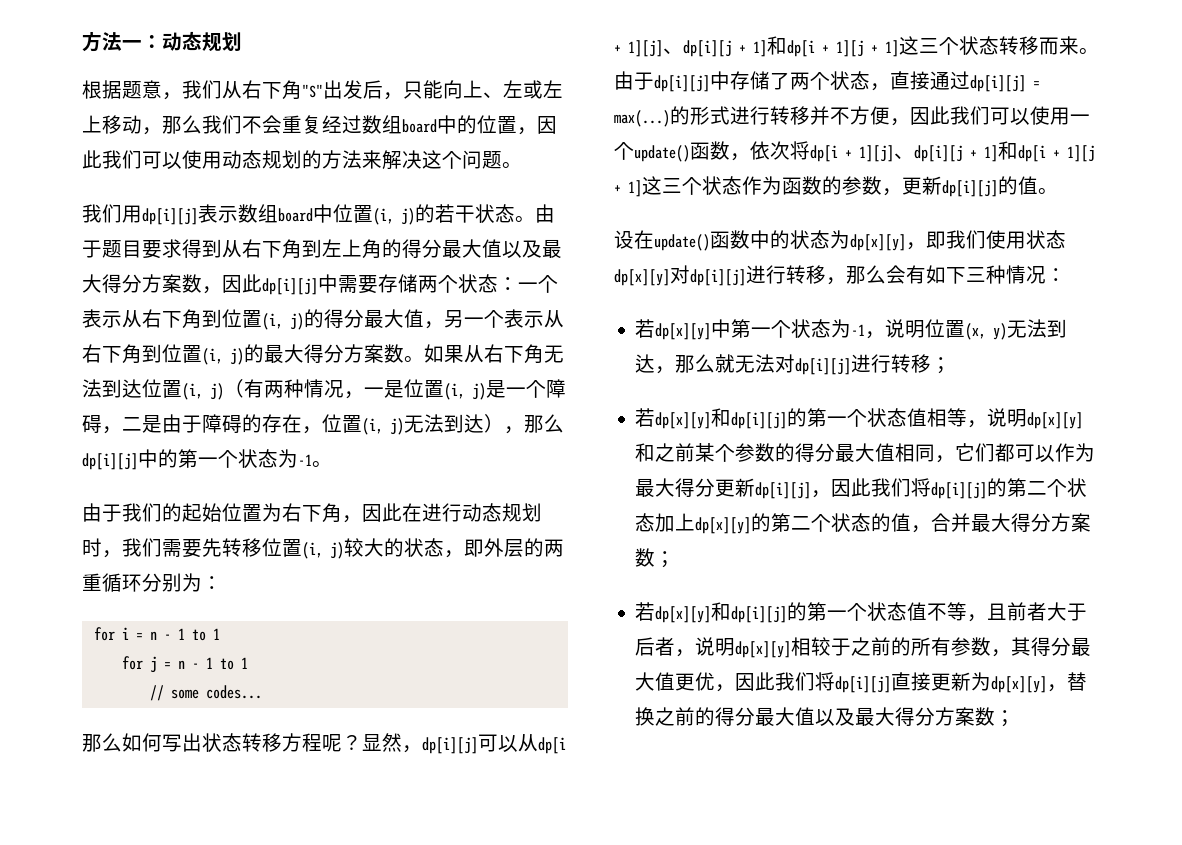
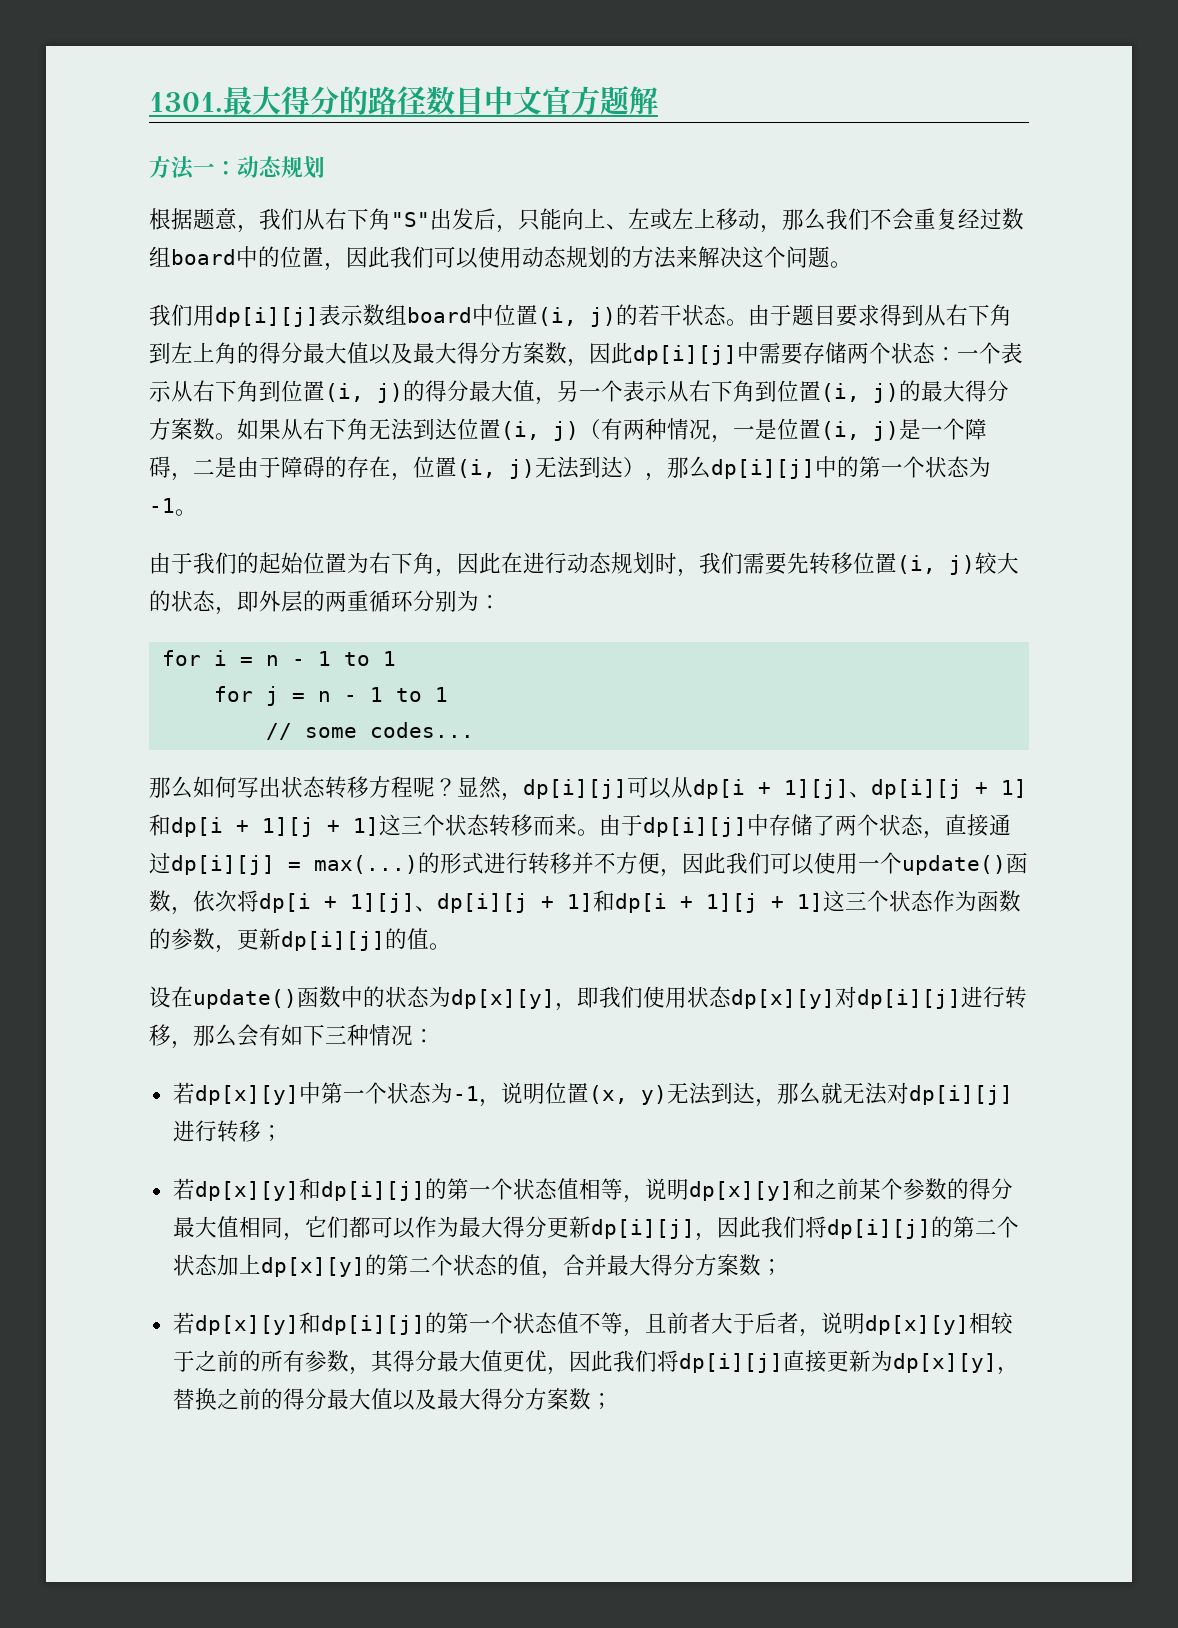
(82, 41) none -> [149,85,658,115] 1301.最大得分的路径数目中文官方题解 //

